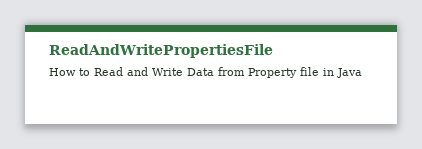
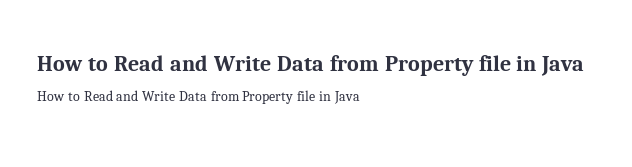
[49,44,273,58] ReadAndWritePropertiesFile -> [37,55,585,76] How to Read and Write Data from Property file in Java

